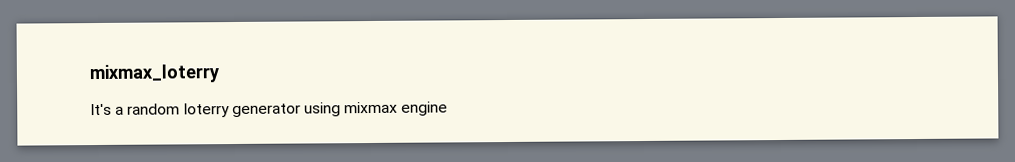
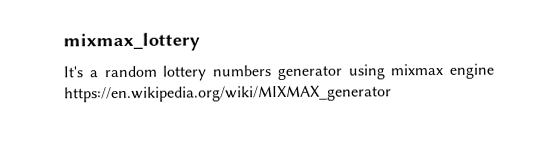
[89,64,220,84] mixmax_loterry -> [63,32,200,52] mixmax_lottery
[183,103,230,118] loterry -> [162,65,271,81] lottery numbers
(449, 108) none -> [64,85,392,103] https://en.wikipedia.org/wiki/MIXMAX_generator

